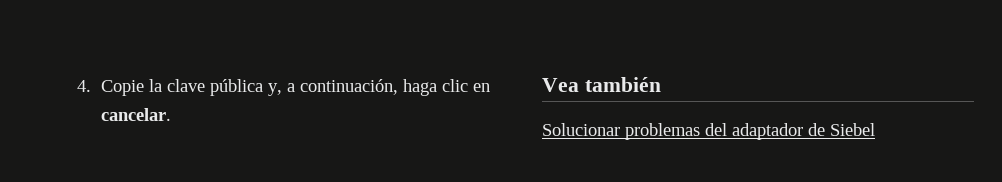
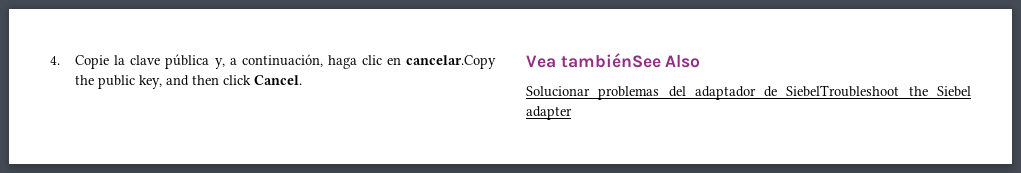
[101,108,172,121] cancelar. -> [406,55,496,69] [75,75,303,89] cancelar.Copy the public key, and then click Cancel.
[584,77,661,92] también -> [560,53,701,68] tambiénSee Also
[830,123,875,136] Siebel -> [786,85,971,97] [526,106,572,120] SiebelTroubleshoot the Siebel adapter

